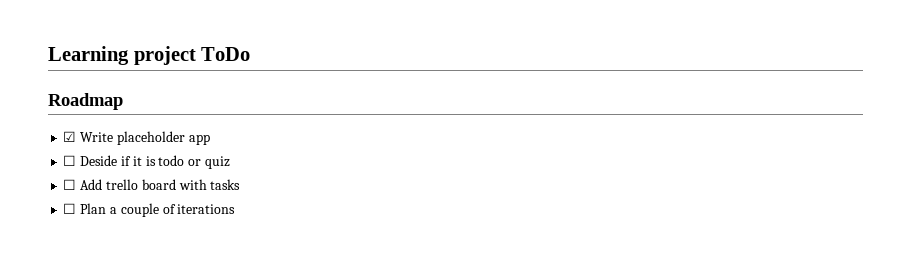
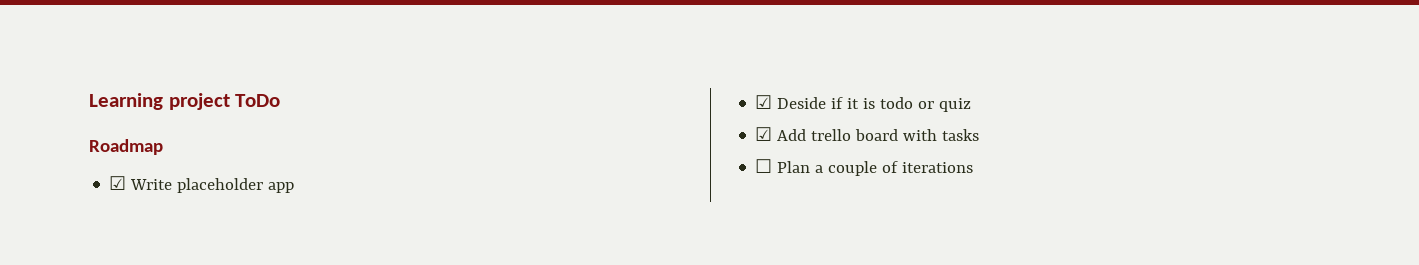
[63,155,77,166] ☐ -> [755,95,773,109] ☑
[63,179,77,190] ☐ -> [755,127,773,141] ☑

